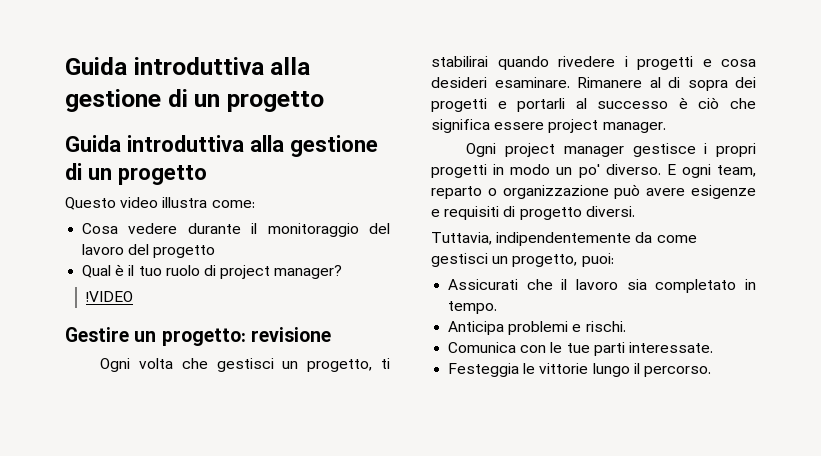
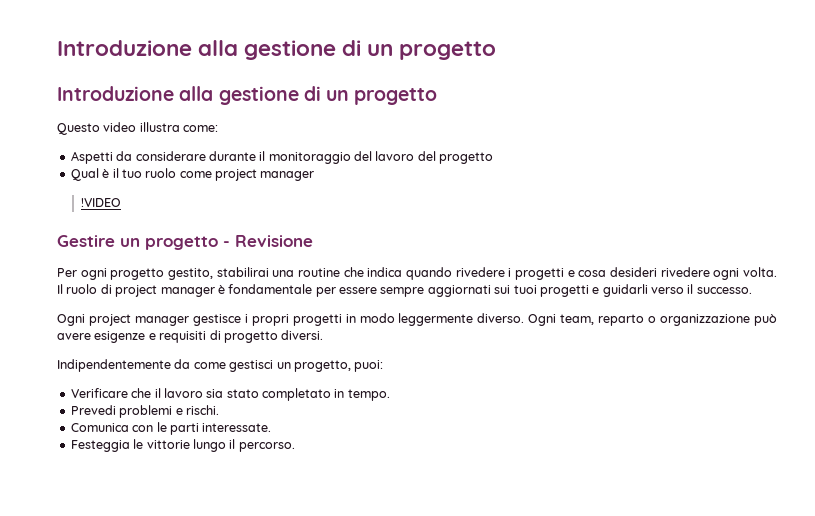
[65,57,311,75] [65,89,324,112] [65,135,244,152] Guida introduttiva alla gestione di un progetto // Guida introduttiva -> [57,40,497,60] [57,86,174,101] Introduzione alla gestione di un progetto // Introduzione
[82,223,178,234] Cosa vedere -> [70,151,206,164] Aspetti da considerare
[203,265,343,279] di project manager? -> [179,169,315,181] come project manager
[161,327,331,346] [100,358,390,372] [431,56,488,67] progetto: revisione // Ogni volta che gestisci un progetto, ti stabilirai -> [145,235,313,250] [57,267,403,280] progetto - Revisione // Per ogni progetto gestito, stabilirai una routine che indica
[494,77,756,91] [431,97,756,112] [431,119,666,133] esaminare. Rimanere al di sopra dei progetti e portarli al successo è ciò che significa essere project manager. -> [660,267,777,280] [57,284,752,297] rivedere ogni volta. Il ruolo di project manager è fondamentale per essere sempre aggiornati sui tuoi progetti e guidarli verso il successo.
[556,164,711,178] un po' diverso. E ogni -> [398,313,557,326] leggermente diverso. Ogni
[431,232,632,246] Tuttavia, indipendentemente -> [57,359,171,372] Indipendentemente
[448,279,519,290] Assicurati -> [70,388,128,398] Verificare
(647, 284) none -> [226,389,259,398] stato
[448,321,505,335] Anticipa -> [70,405,116,415] Prevedi
[566,343,590,353] tue -> (167, 427) none

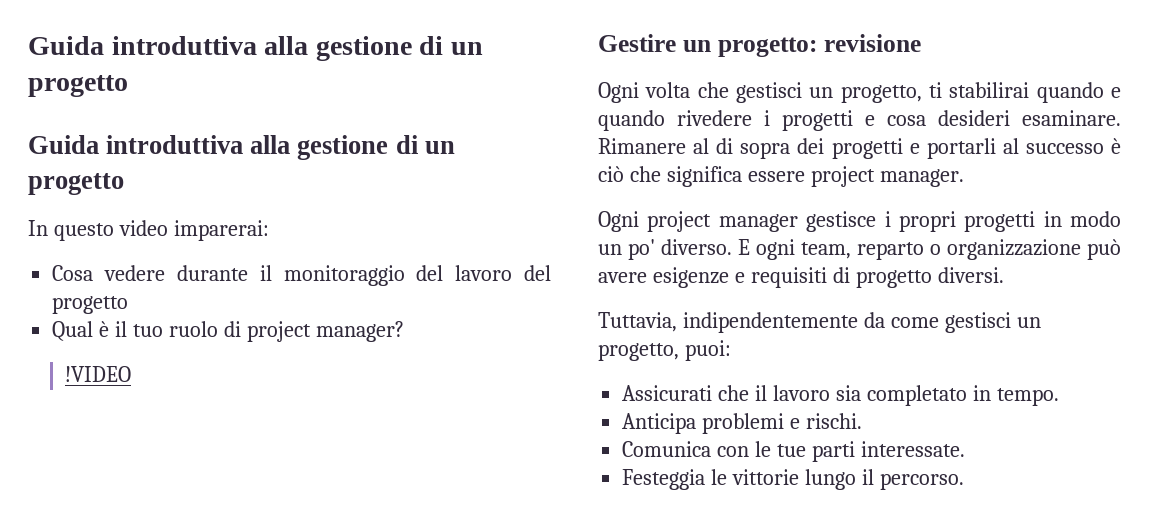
[57,40,497,60] [57,86,438,105] [57,122,219,135] [70,151,206,164] Introduzione alla gestione di un progetto // Introduzione alla gestione di un progetto // Questo video illustra come: // Aspetti da considerare -> [28,36,483,61] [28,75,128,97] [28,135,455,160] [28,173,124,195] [28,220,269,241] [52,265,166,281] Guida introduttiva alla gestione di un progetto // Guida introduttiva alla gestione di un progetto // In questo video imparerai: // Cosa vedere
[179,169,315,181] come project manager -> [223,321,404,342] di project manager?
[145,235,313,250] [57,267,403,280] progetto - Revisione // Per ogni progetto gestito, stabilirai una routine che indica -> [717,34,921,57] [598,82,1121,103] progetto: revisione // Ogni volta che gestisci un progetto, ti stabilirai quando e
[660,267,777,280] [57,284,752,297] rivedere ogni volta. Il ruolo di project manager è fondamentale per essere sempre aggiornati sui tuoi progetti e guidarli verso il successo. -> [1022,110,1121,126] [598,138,1121,159] [598,166,964,187] esaminare. Rimanere al di sopra dei progetti e portarli al successo è ciò che significa essere project manager.
[398,313,557,326] leggermente diverso. Ogni -> [598,239,795,260] un po' diverso. E ogni
[57,359,171,372] Indipendentemente -> [598,312,858,333] Tuttavia, indipendentemente
[70,388,128,398] Verificare -> [622,385,713,401] Assicurati
[226,389,259,398] stato -> (861, 393) none
[70,405,116,415] Prevedi -> [622,413,697,434] Anticipa
(167, 427) none -> [777,444,807,457] tue

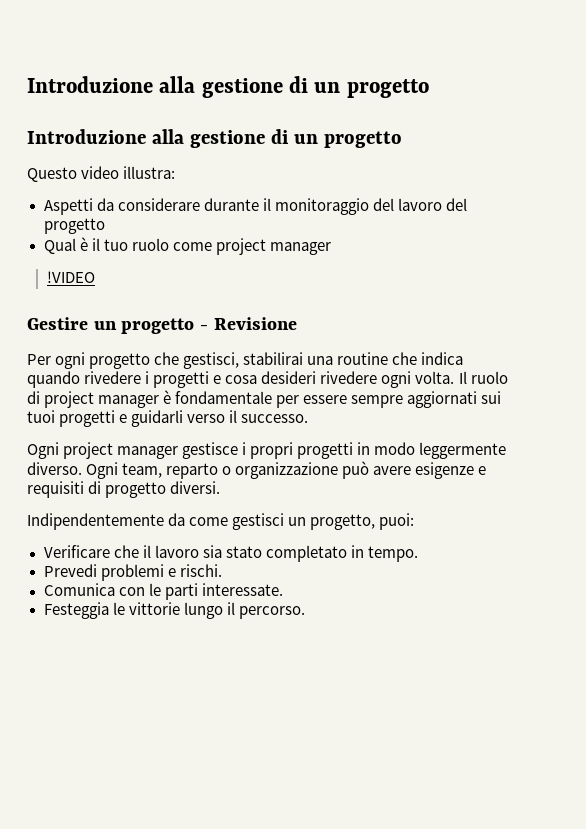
[28,36,483,61] [28,75,128,97] [28,135,455,160] [28,173,124,195] [28,220,269,241] [52,265,166,281] Guida introduttiva alla gestione di un progetto // Guida introduttiva alla gestione di un progetto // In questo video imparerai: // Cosa vedere -> [27,76,429,98] [27,129,402,148] [27,166,176,182] [43,198,200,215] Introduzione alla gestione di un progetto // Introduzione alla gestione di un progetto // Questo video illustra: // Aspetti da considerare
[223,321,404,342] di project manager? -> [172,238,331,255] come project manager
[717,34,921,57] [598,82,1121,103] progetto: revisione // Ogni volta che gestisci un progetto, ti stabilirai quando e -> [121,317,297,334] [27,352,464,369] progetto - Revisione // Per ogni progetto che gestisci, stabilirai una routine che indica
[1022,110,1121,126] [598,138,1121,159] [598,166,964,187] esaminare. Rimanere al di sopra dei progetti e portarli al successo è ciò che significa essere project manager. -> [320,371,508,388] [27,390,502,408] [27,410,309,427] rivedere ogni volta. Il ruolo di project manager è fondamentale per essere sempre aggiornati sui tuoi progetti e guidarli verso il successo.
[598,239,795,260] un po' diverso. E ogni -> [419,442,507,459] [27,462,119,479] leggermente diverso. Ogni
[598,312,858,333] Tuttavia, indipendentemente -> [27,513,164,530] Indipendentemente
[622,385,713,401] Assicurati -> [43,545,110,558] Verificare
(861, 393) none -> [225,546,262,558] stato
[622,413,697,434] Anticipa -> [43,564,97,577] Prevedi
[777,444,807,457] tue -> (161, 589) none

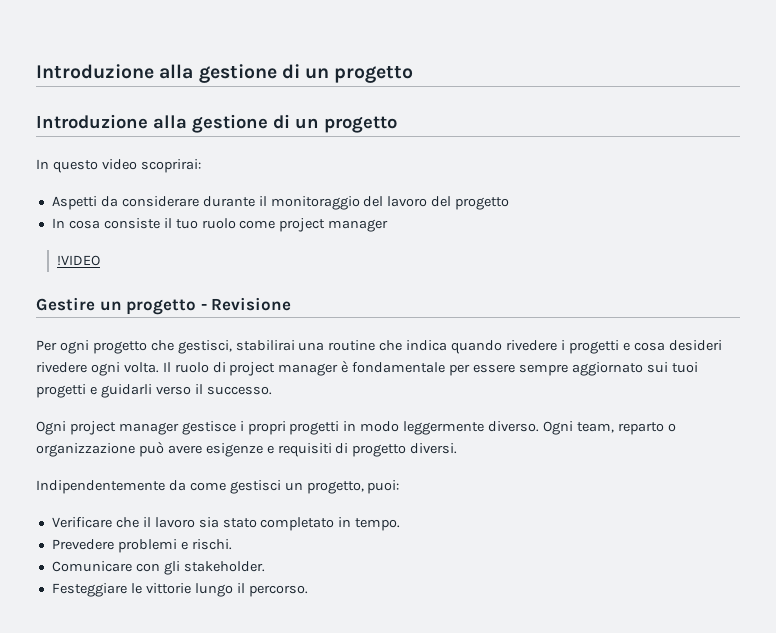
[27,166,176,182] Questo video illustra: -> [36,159,201,173] In questo video scoprirai:
[43,237,88,254] Qual è -> [51,218,160,229] In cosa consiste
[407,391,478,408] aggiornati -> [571,362,643,376] aggiornato
[43,564,97,577] Prevedi -> [51,539,114,550] Prevedere
[43,583,283,600] [43,602,109,619] Comunica con le parti interessate. // Festeggia -> [51,561,265,575] [51,583,127,597] Comunicare con gli stakeholder. // Festeggiare

